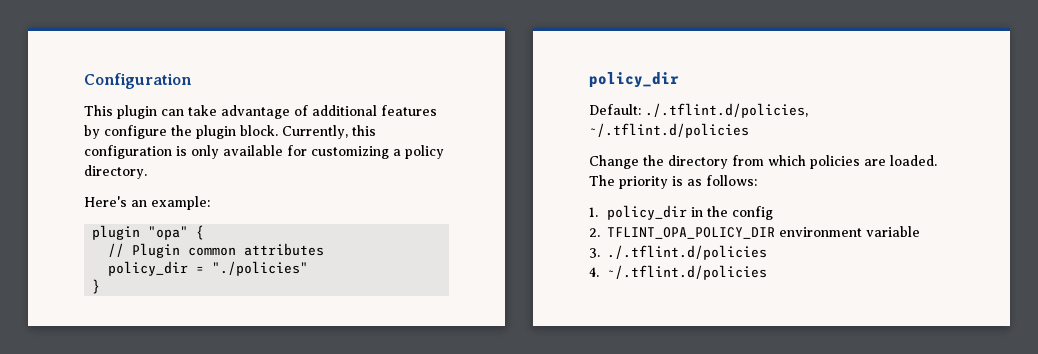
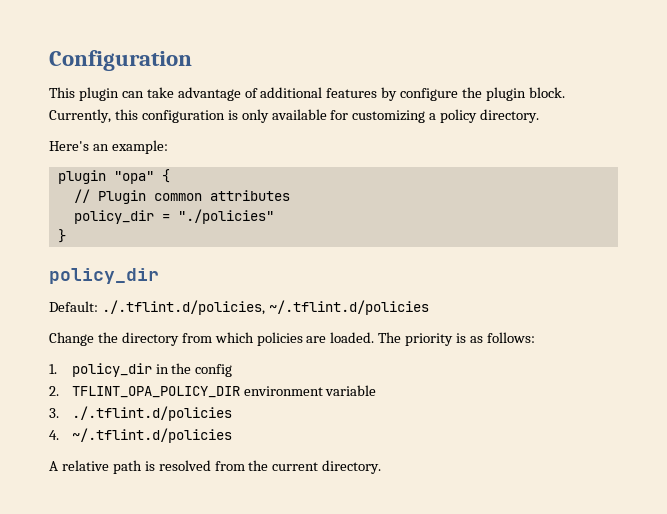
(768, 272) none -> [49,460,382,474] // A relative path is resolved from the current directory.

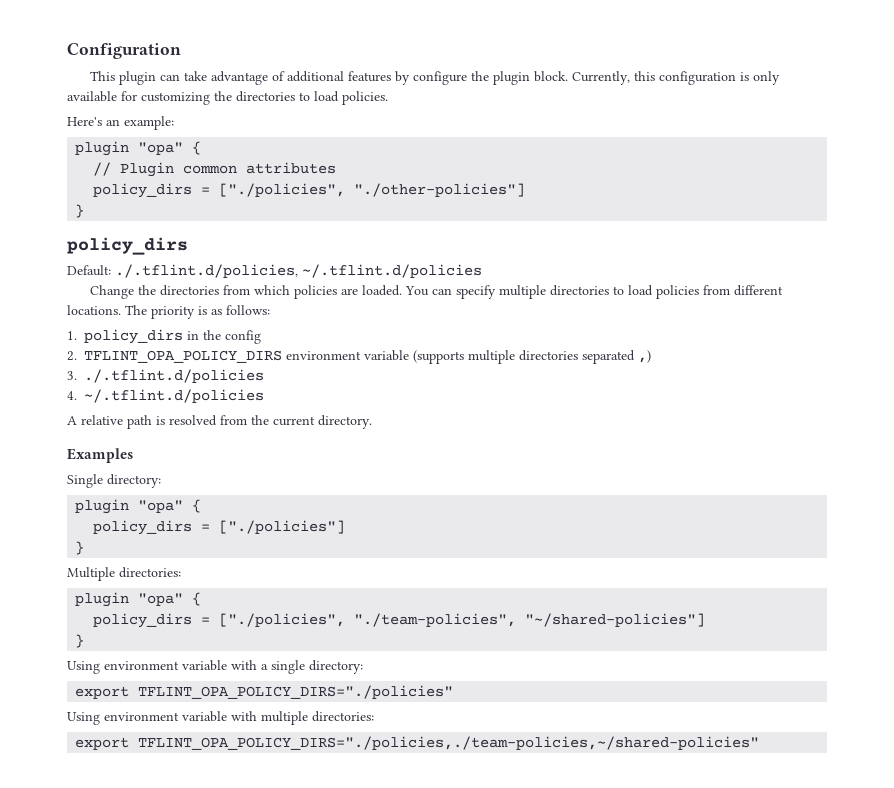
[429,109,540,123] a policy directory. -> [214,91,388,105] the directories to load policies.
[73,209,274,224] [57,229,66,243] [49,268,159,284] policy_dir = "./policies" // } // policy_dir -> [93,183,526,198] [75,204,85,218] [67,237,188,255] policy_dirs = ["./policies", "./other-policies"] // } // policy_dirs
[121,332,179,346] directory -> [159,285,219,296] directories
(375, 337) none -> [404,285,783,299] [67,305,121,315] You can specify multiple directories to load policies from different locations.
[71,363,152,377] policy_dir -> [84,329,183,344] policy_dirs
[71,385,377,398] TFLINT_OPA_POLICY_DIR environment variable -> [84,350,651,364] TFLINT_OPA_POLICY_DIRS environment variable (supports multiple directories separated ,)
(382, 467) none -> [67,448,133,463] [67,474,161,488] [75,499,202,514] [93,520,346,535] [75,541,85,555] [67,567,181,581] [75,592,202,607] [93,613,706,628] [75,634,85,648] [67,660,363,674] [75,685,454,699] [67,711,374,725] [75,736,760,750] // Examples // Single directory: // plugin "opa" { // policy_dirs = ["./policies"] // } // Multiple directories: // plugin "opa" { // policy_dirs = ["./policies", "./team-policies", "~/shared-policies"] // } // Using environment variable with a single directory: // export TFLINT_OPA_POLICY_DIRS="./policies" // Using environment variable with multiple directories: // export TFLINT_OPA_POLICY_DIRS="./policies,./team-policies,~/shared-policies"

